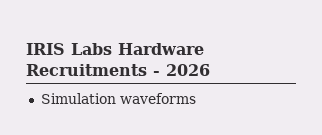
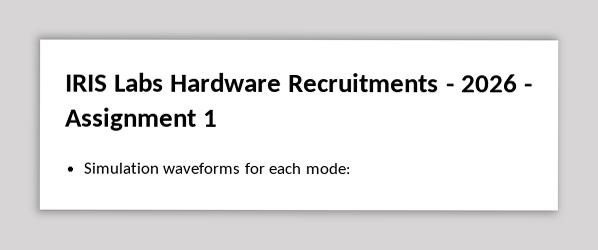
(210, 70) none -> [523,83,533,93] [64,107,219,131] - Assignment 1
(196, 98) none -> [243,162,352,175] for each mode:

